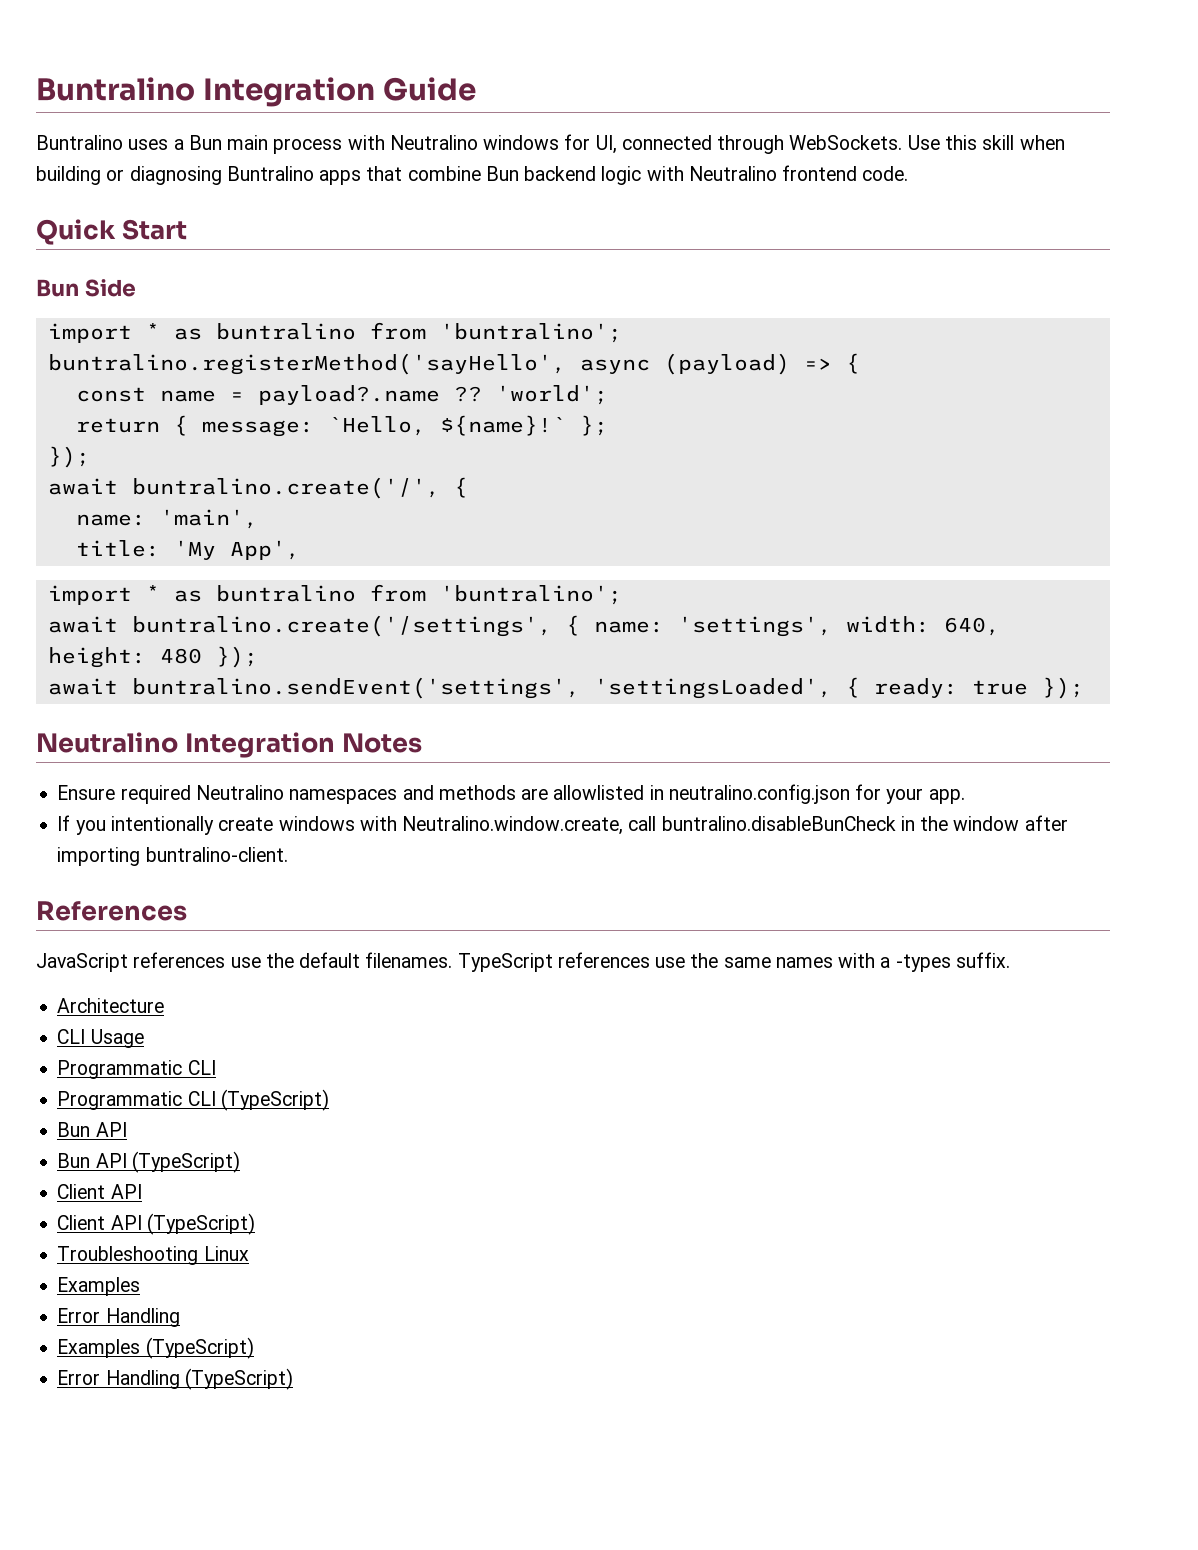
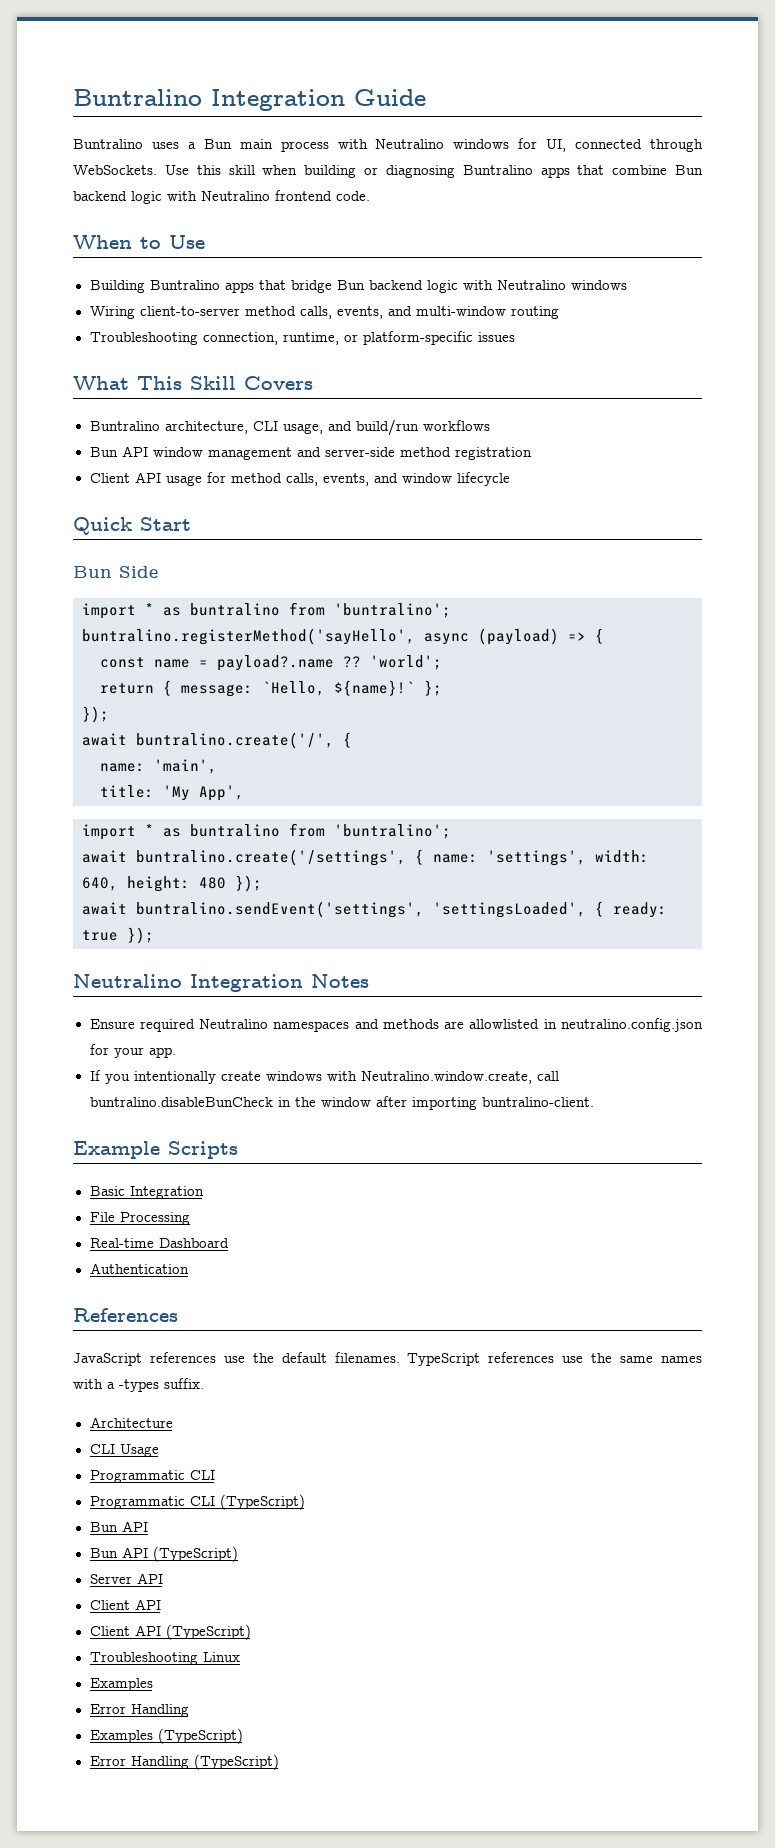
(909, 173) none -> [73,235,205,249] [89,280,627,293] [89,306,559,319] [89,331,515,345] [73,376,313,390] [89,419,490,436] [89,446,532,460] [89,472,510,486] // When to Use // Building Buntralino apps that bridge Bun backend logic with Neutralino windows // Wiring client-to-server method calls, events, and multi-window routing // Troubleshooting connection, runtime, or platform-specific issues // What This Skill Covers // Buntralino architecture, CLI usage, and build/run workflows // Bun API window management and server-side method registration // Client API usage for method calls, events, and window lifecycle
(288, 854) none -> [73,1141,238,1159] [89,1186,204,1199] [89,1212,190,1225] [89,1238,229,1248] [89,1263,189,1274] // Example Scripts // Basic Integration // File Processing // Real-time Dashboard // Authentication
(240, 1162) none -> [89,1573,163,1584] // Server API

